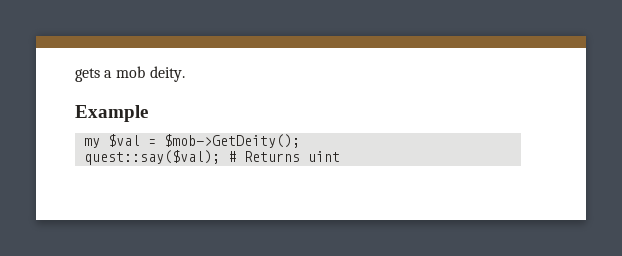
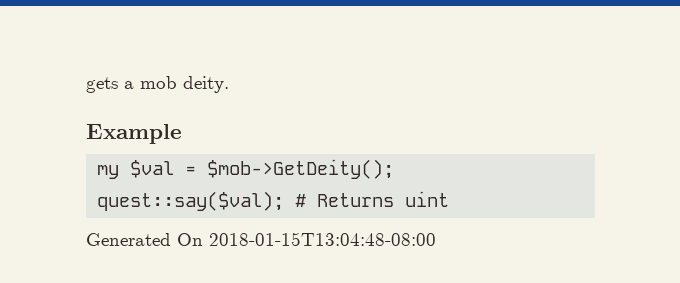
(341, 156) none -> [86,232,436,246] // Generated On 2018-01-15T13:04:48-08:00

